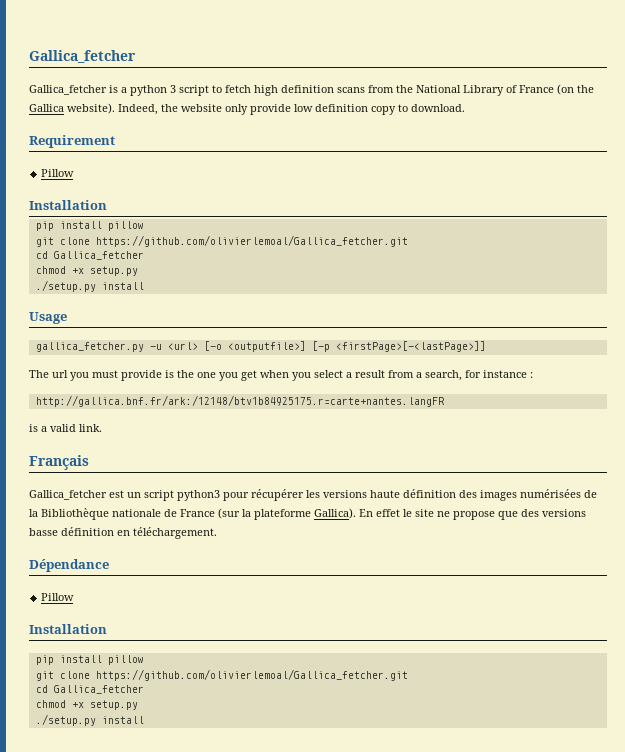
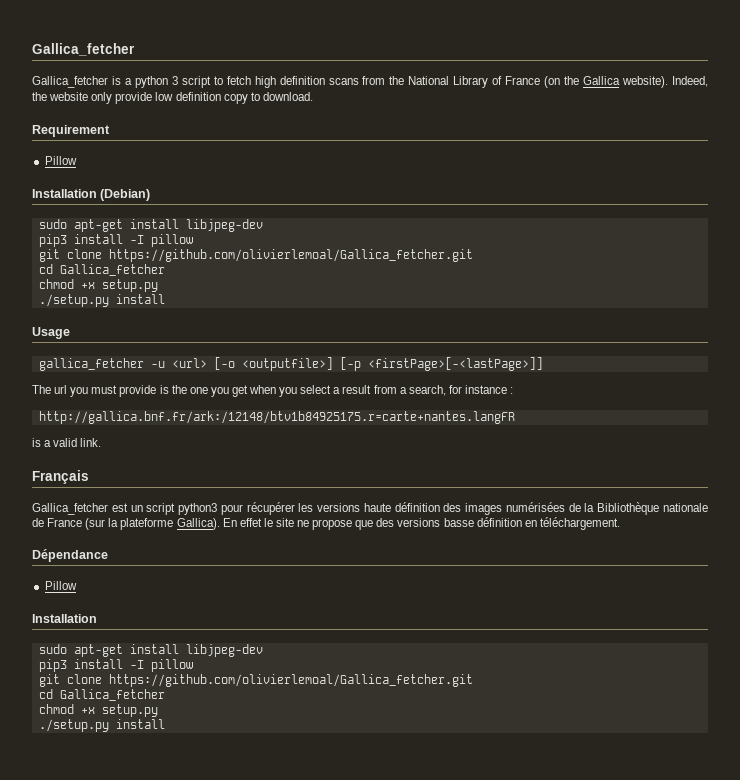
[35,221,102,231] // pip install -> [100,189,151,201] [38,219,263,232] [38,234,144,247] (Debian) // sudo apt-get install libjpeg-dev // pip3 install -I
[35,342,144,352] gallica_fetcher.py -> [38,358,144,371] gallica_fetcher
[35,655,102,665] pip install -> [38,644,263,657] [38,659,144,672] sudo apt-get install libjpeg-dev // pip3 install -I

